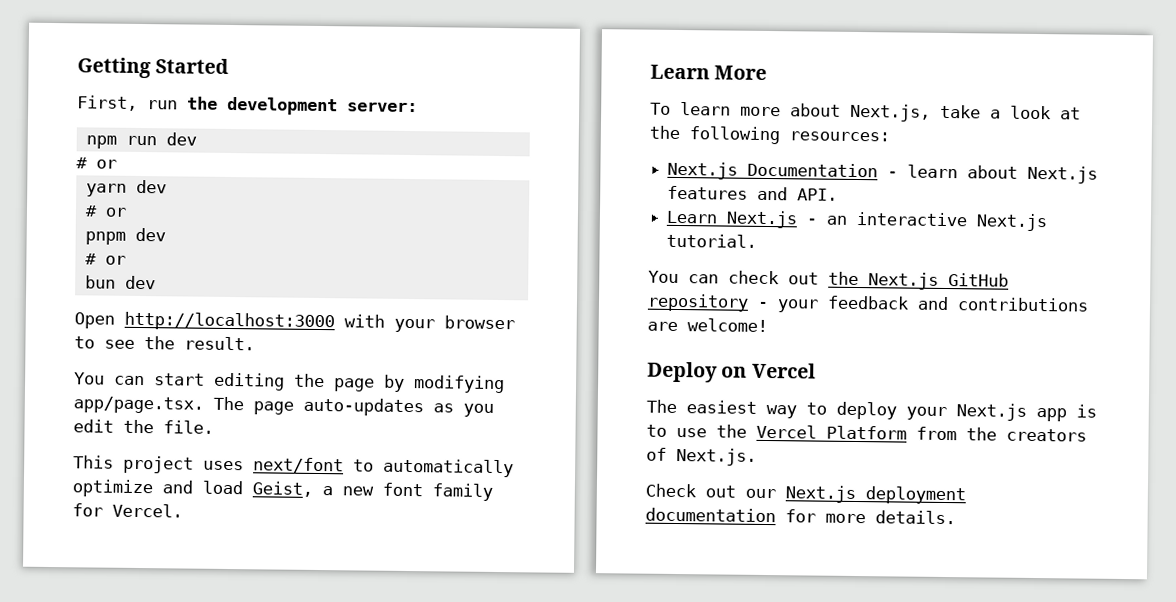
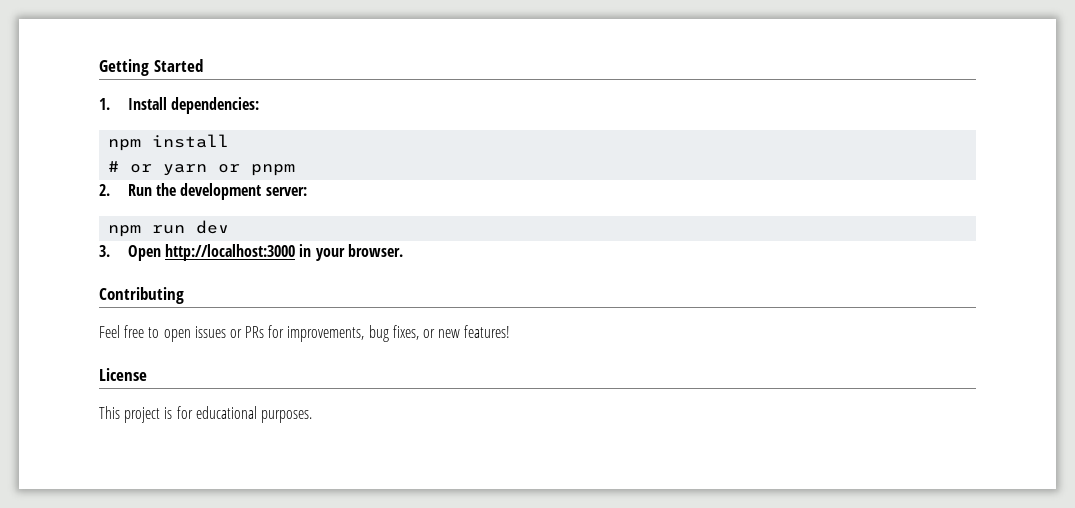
[77,95,178,111] First, run -> [99,97,260,114] [108,134,230,151] [108,161,296,176] [99,184,153,196] 1. Install dependencies: // npm install // # or yarn or pnpm // 2. Run
[76,157,117,169] [85,179,167,197] [84,205,127,217] [84,227,166,245] [84,253,126,265] [84,275,156,290] [74,311,515,333] [74,336,255,351] [74,372,505,394] [73,396,494,417] [73,419,214,434] [73,455,514,478] [72,479,493,501] [72,503,183,518] [650,64,768,80] [650,102,1081,122] [649,125,890,145] [667,161,1099,184] [667,185,839,201] [666,210,1048,232] [666,233,758,248] [648,270,1009,290] [647,293,1089,313] [647,318,768,333] [647,361,816,383] [646,399,1097,422] [646,424,1087,442] [646,447,757,466] [645,483,966,505] [645,507,956,525] # or // yarn dev // # or // pnpm dev // # or // bun dev // Open http://localhost:3000 with your browser to see the result. // You can start editing the page by modifying app/page.tsx. The page auto-updates as you edit the file. // This project uses next/font to automatically optimize and load Geist, a new font family for Vercel. // Learn More // To learn more about Next.js, take a look at the following resources: // Next.js Documentation - learn about Next.js features and API. // Learn Next.js - an interactive Next.js tutorial. // You can check out the Next.js GitHub repository - your feedback and contributions are welcome! // Deploy on Vercel // The easiest way to deploy your Next.js app is to use the Vercel Platform from the creators of Next.js. // Check out our Next.js deployment documentation for more details. -> [99,244,403,261] [99,287,184,304] [99,325,511,342] [99,368,147,381] [99,406,312,423] 3. Open http://localhost:3000 in your browser. // Contributing // Feel free to open issues or PRs for improvements, bug fixes, or new features! // License // This project is for educational purposes.

